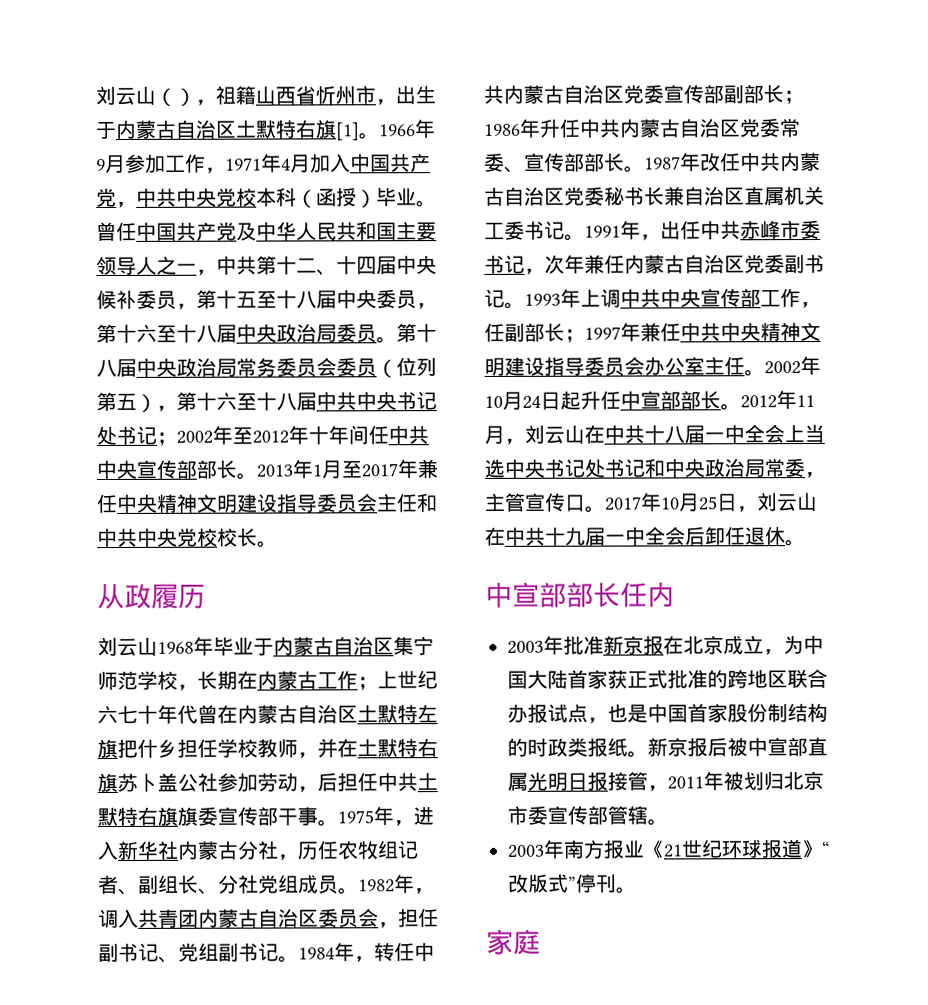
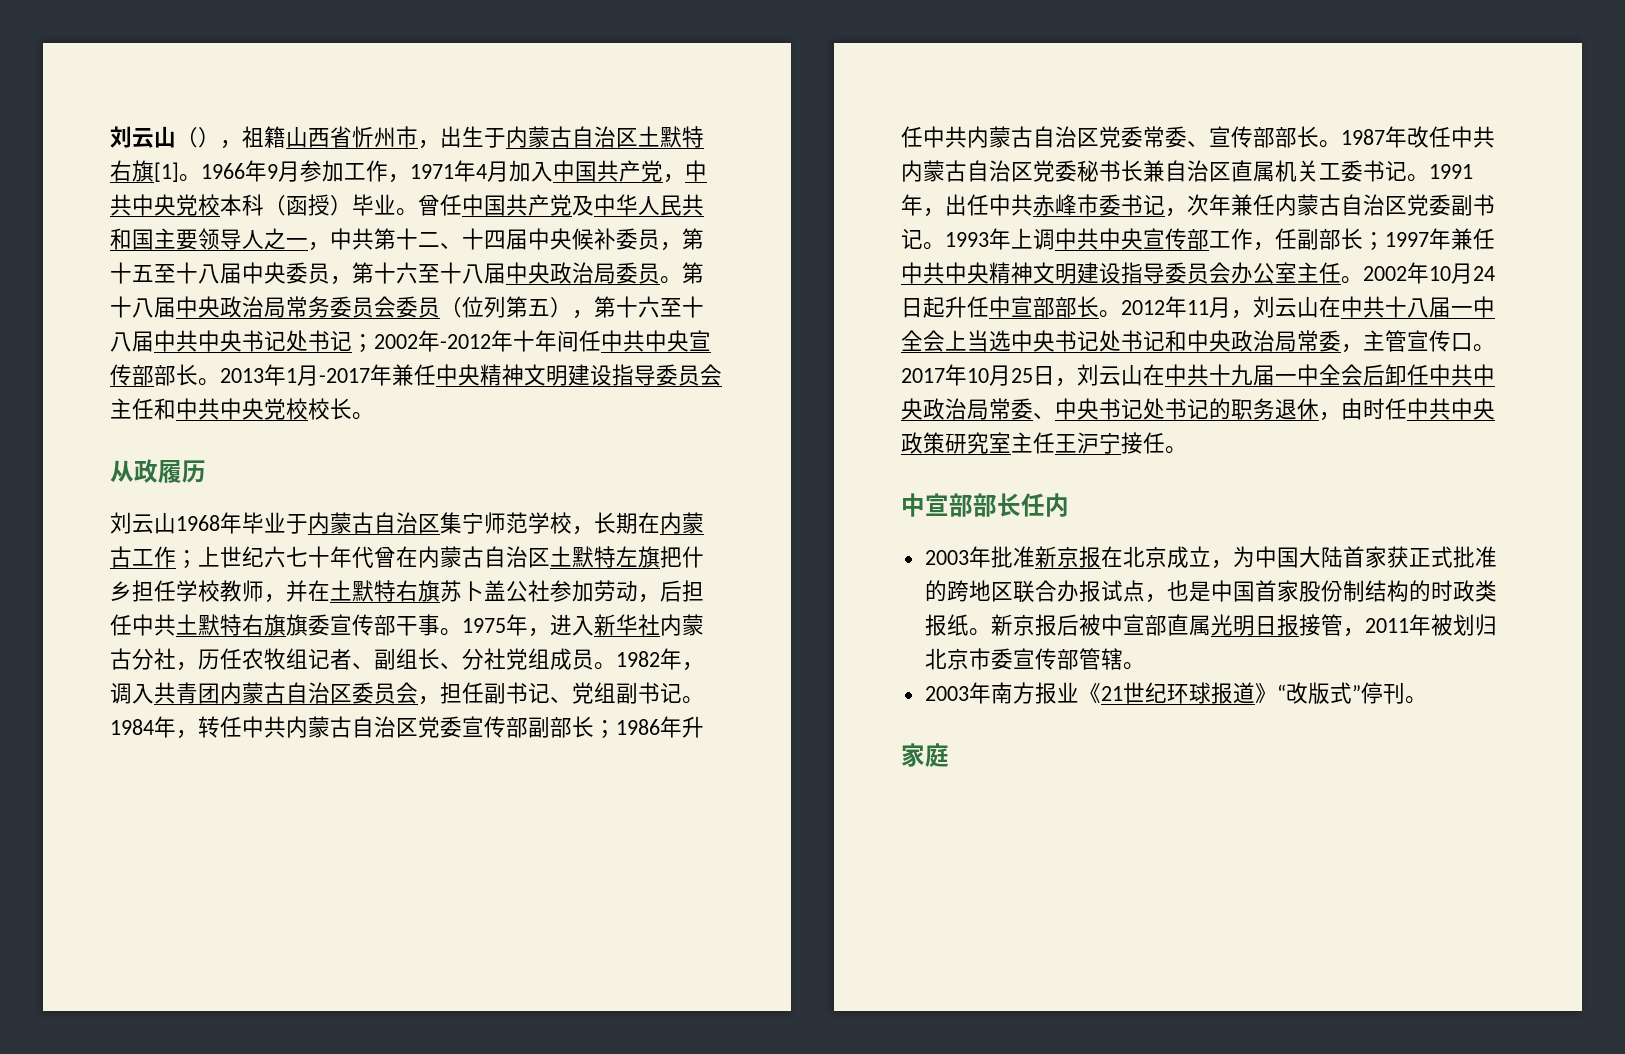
[232,426,289,445] 至2012 -> [440,334,491,349] -2012
[341,460,398,479] 至2017 -> [319,368,370,383] -2017
[745,526,786,546] 退休 -> [1429,364,1495,386] [901,398,1495,421] [901,432,1165,454] 中共中央政治局常委、中央书记处书记的职务退休，由时任中共中央政策研究室主任王沪宁接任

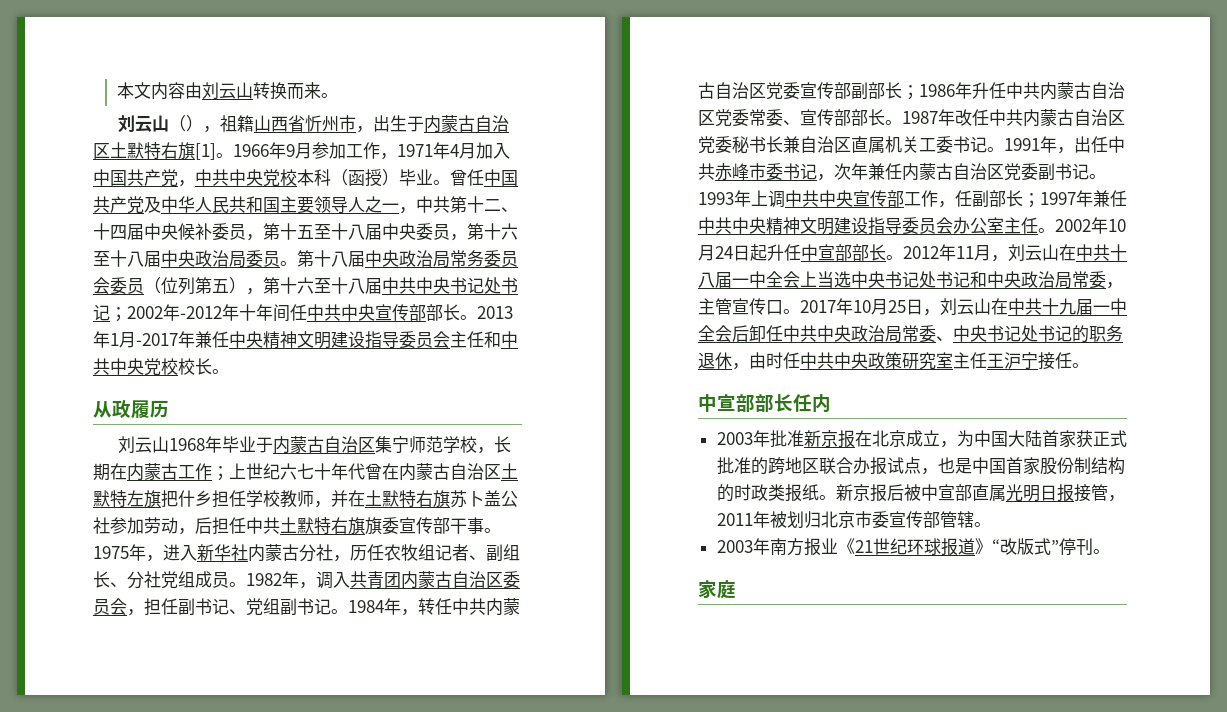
(110, 137) none -> [116,82,338,100] 本文内容由刘云山转换而来。 //

